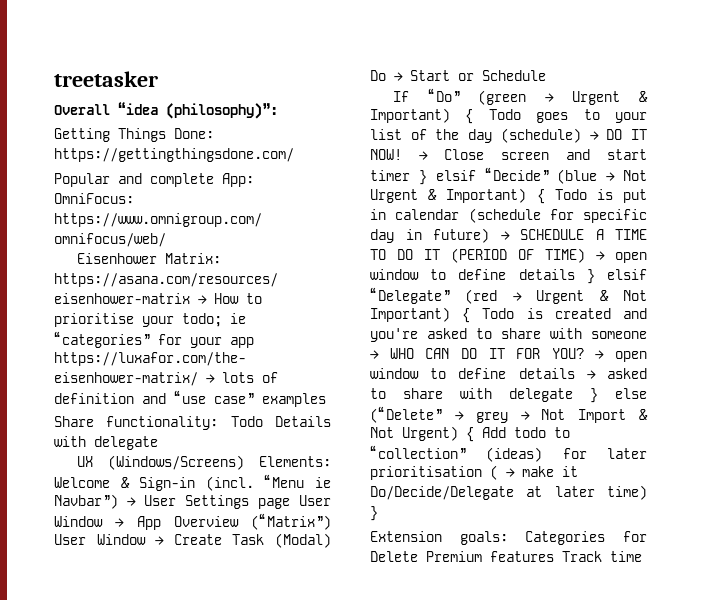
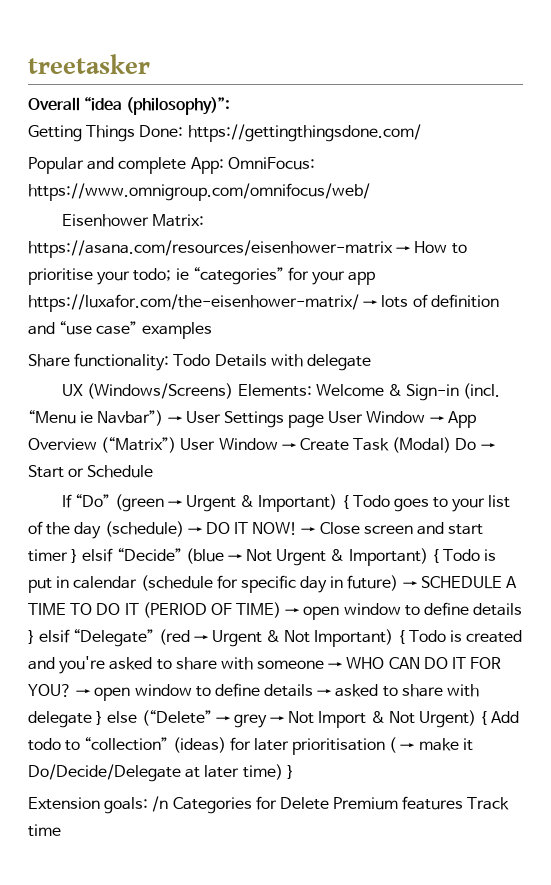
(508, 538) none -> [152,796,169,812] /n

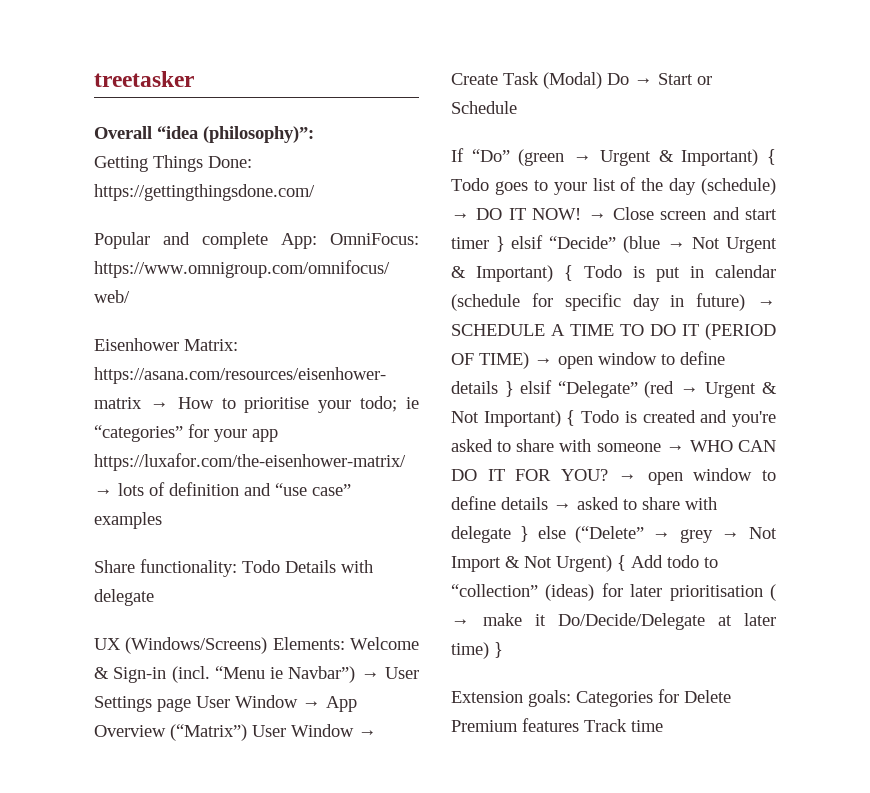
[152,796,169,812] /n -> (571, 698) none

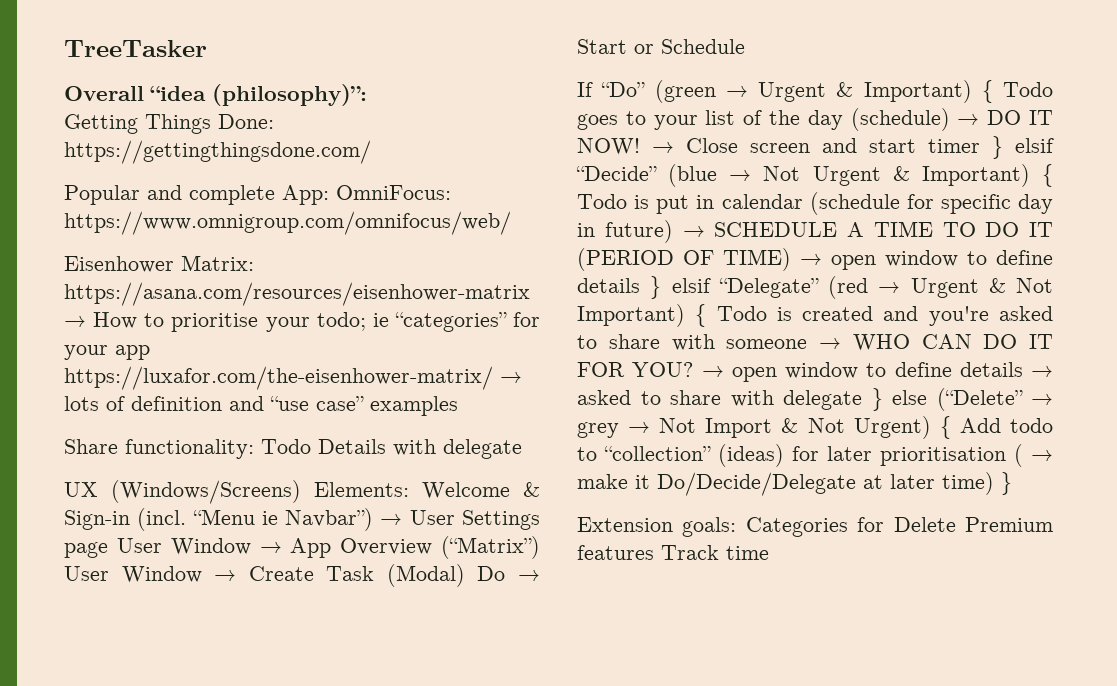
[94,71,194,87] treetasker -> [64,40,207,57] TreeTasker

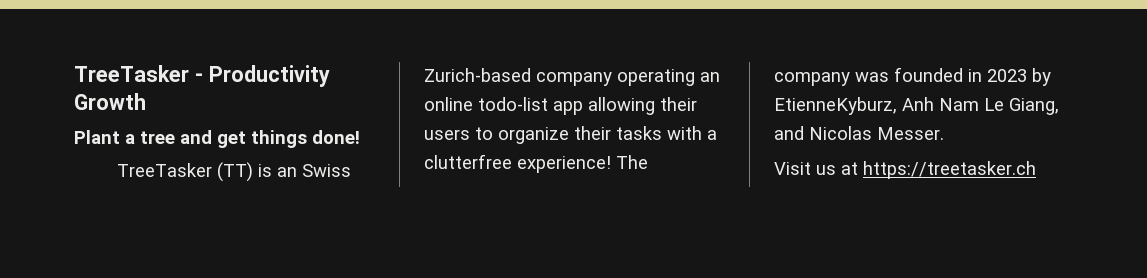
[64,40,207,57] [64,84,367,106] [64,114,274,134] [64,140,371,164] [64,185,451,205] [64,211,511,235] [64,255,254,273] [64,282,530,306] [64,312,540,332] [64,345,150,360] [64,366,522,390] [64,396,458,416] [64,439,522,459] [64,480,540,504] [64,508,540,531] [64,536,540,559] [64,564,540,587] [577,39,745,54] [577,80,1053,103] [577,108,1053,131] [577,136,1054,159] [576,164,1053,187] [577,192,1053,215] [577,220,1053,243] [577,248,1053,271] [577,276,1053,299] [577,304,1053,327] [577,334,1053,351] [577,362,1053,382] [577,388,1053,411] [577,416,1053,439] [577,444,1053,467] [577,472,1012,496] [577,517,1053,537] [577,545,769,560] TreeTasker // Overall “idea (philosophy)”: // Getting Things Done: https://gettingthingsdone.com/ // Popular and complete App: OmniFocus: https://www.omnigroup.com/omnifocus/web/ // Eisenhower Matrix: https://asana.com/resources/eisenhower-matrix → How to prioritise your todo; ie “categories” for your app https://luxafor.com/the-eisenhower-matrix/ → lots of definition and “use case” examples // Share functionality: Todo Details with delegate // UX (Windows/Screens) Elements: Welcome & Sign-in (incl. “Menu ie Navbar”) → User Settings page User Window → App Overview (“Matrix”) User Window → Create Task (Modal) Do → Start or Schedule // If “Do” (green → Urgent & Important) { Todo goes to your list of the day (schedule) → DO IT NOW! → Close screen and start timer } elsif “Decide” (blue → Not Urgent & Important) { Todo is put in calendar (schedule for specific day in future) → SCHEDULE A TIME TO DO IT (PERIOD OF TIME) → open window to define details } elsif “Delegate” (red → Urgent & Not Important) { Todo is created and you're asked to share with someone → WHO CAN DO IT FOR YOU? → open window to define details → asked to share with delegate } else (“Delete” → grey → Not Import & Not Urgent) { Add todo to “collection” (ideas) for later prioritisation ( → make it Do/Decide/Delegate at later time) } // Extension goals: Categories for Delete Premium features Track time -> [74,65,330,87] [74,93,146,110] [74,130,360,148] [117,162,352,182] [424,68,720,86] [424,97,697,115] [424,126,717,144] [424,154,648,173] [774,67,1051,86] [774,97,1059,115] [774,126,944,140] [774,161,1036,179] TreeTasker - Productivity Growth // Plant a tree and get things done! // TreeTasker (TT) is an Swiss Zurich-based company operating an online todo-list app allowing their users to organize their tasks with a clutterfree experience! The company was founded in 2023 by EtienneKyburz, Anh Nam Le Giang, and Nicolas Messer. // Visit us at https://treetasker.ch

